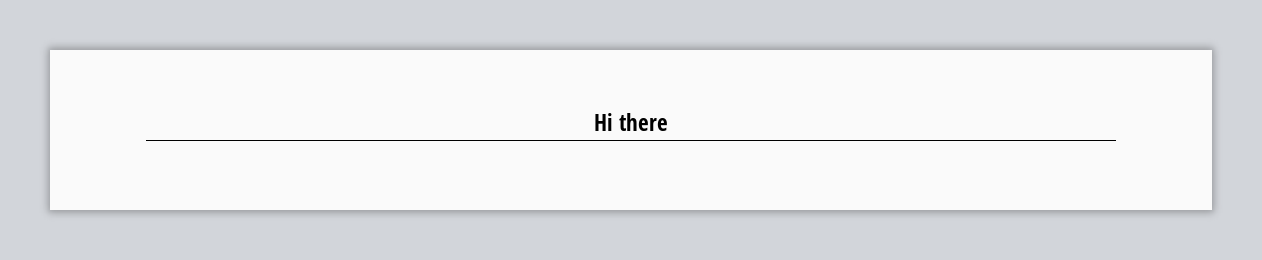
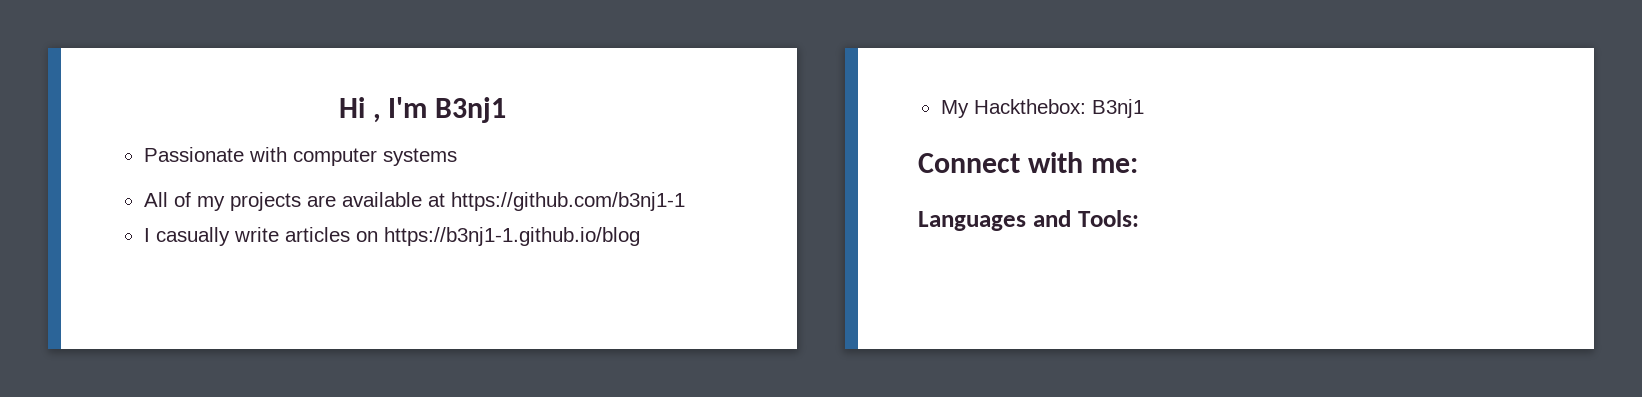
[619,113,669,131] there -> [372,97,507,123] [143,147,457,166] [143,192,685,211] [143,227,640,246] [940,99,1144,118] [918,152,1138,173] [918,210,1139,231] , I'm B3nj1 // Passionate with computer systems // All of my projects are available at https://github.com/b3nj1-1 // I casually write articles on https://b3nj1-1.github.io/blog // My Hackthebox: B3nj1 // Connect with me: // Languages and Tools:

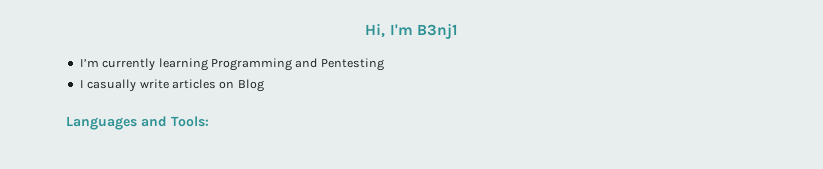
[338,97,381,123] Hi , -> [365,23,386,38] Hi,
[143,147,457,166] [143,192,685,211] Passionate with computer systems // All of my projects are available at https://github.com/b3nj1-1 -> [79,58,384,71] I’m currently learning Programming and Pentesting
[383,227,640,246] [940,99,1144,118] [918,152,1138,173] https://b3nj1-1.github.io/blog // My Hackthebox: B3nj1 // Connect with me: -> [237,79,264,92] Blog

